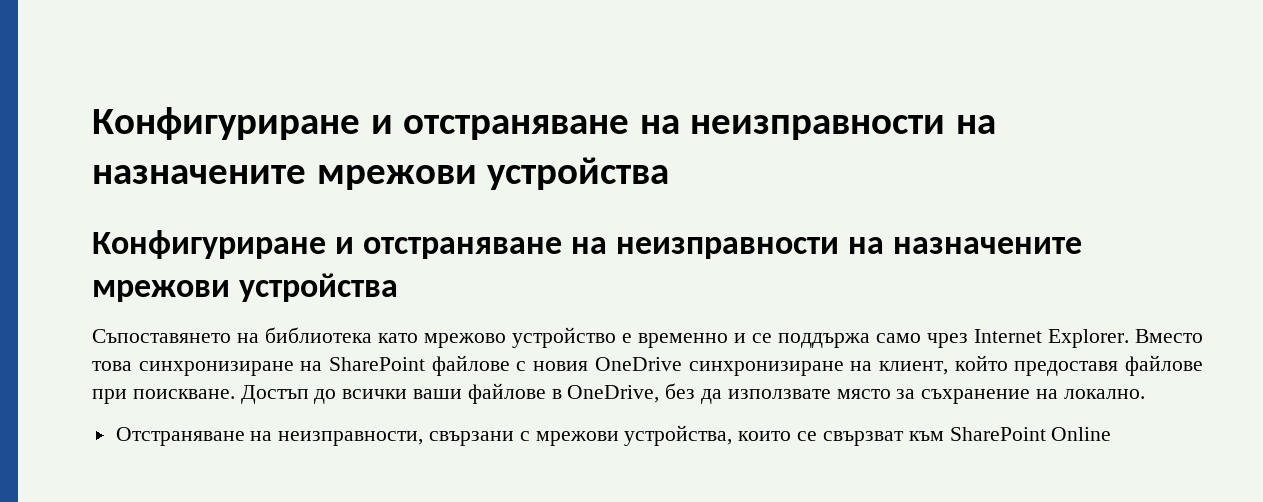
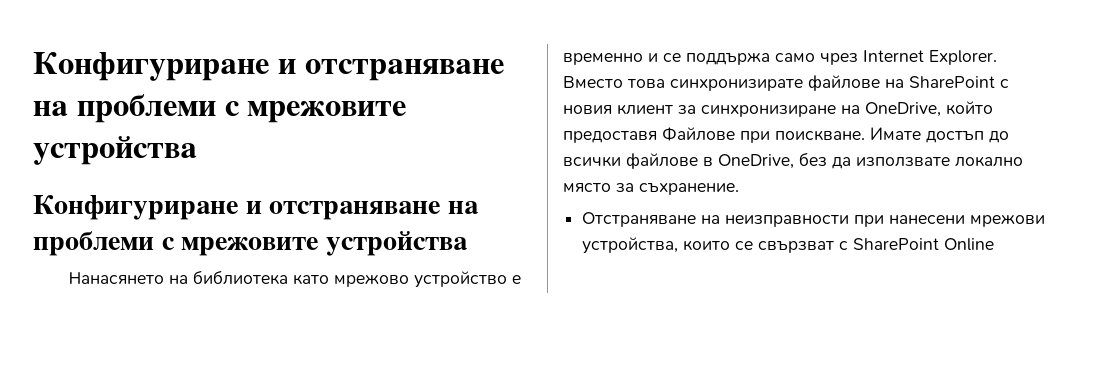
[92,107,996,140] [92,165,477,190] Конфигуриране и отстраняване на неизправности на назначените мрежови -> [33,52,504,81] [33,94,407,123] Конфигуриране и отстраняване на проблеми с мрежовите
[616,237,1083,259] [92,273,399,302] [92,329,231,343] неизправности на назначените мрежови устройства // Съпоставянето -> [33,231,468,256] [69,272,165,285] проблеми с мрежовите устройства // Нанасянето
[138,355,948,376] синхронизиране на SharePoint файлове с новия OneDrive синхронизиране на клиент, -> [670,75,1009,91] [563,102,941,117] синхронизирате файлове на SharePoint с новия клиент за синхронизиране на OneDrive,
[1125,355,1203,376] файлове -> [662,127,735,141] Файлове
[240,385,309,404] Достъп -> [870,127,984,143] Имате достъп
[413,389,463,399] ваши -> (621, 161) none
(831, 394) none -> [954,156,1023,167] локално
[921,389,1145,404] съхранение на локално. -> [639,183,739,195] съхранение.
[278,431,530,446] неизправности, свързани с -> [725,215,966,227] неизправности при нанесени
[908,431,944,441] към -> [839,241,849,250] с

